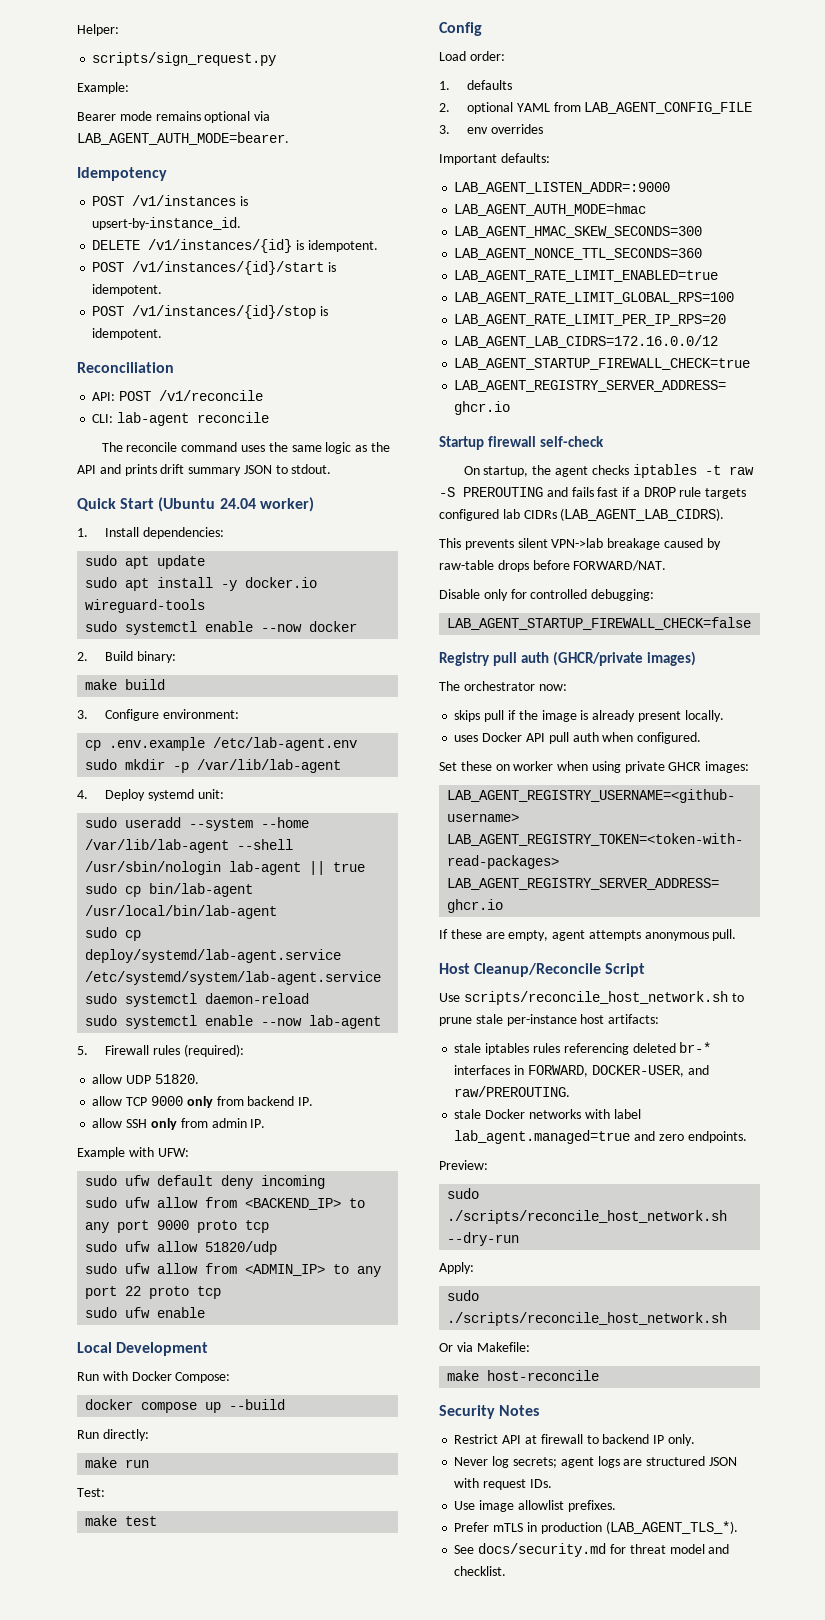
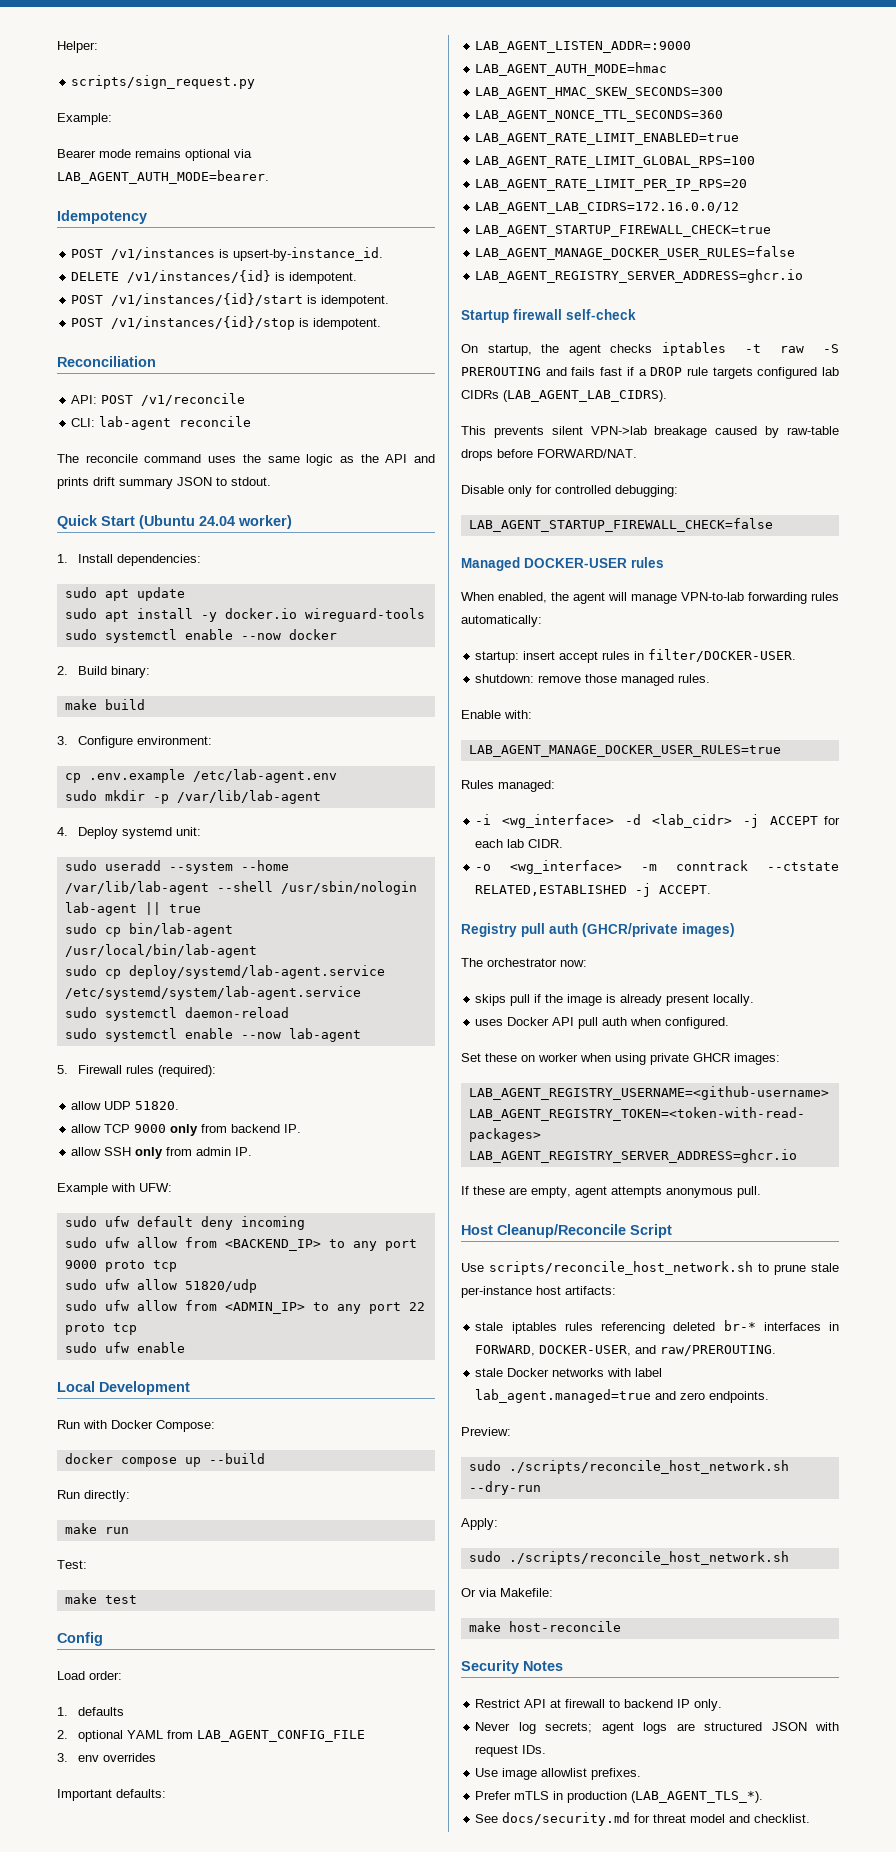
(751, 364) none -> [475,246,796,260] // LAB_AGENT_MANAGE_DOCKER_USER_RULES=false
(752, 623) none -> [461,557,664,571] [461,592,839,604] [461,615,542,627] [475,649,797,663] [475,674,711,686] [461,710,532,719] [468,745,781,757] [461,780,555,792] [475,814,840,828] [475,839,564,848] [475,860,839,874] [475,883,712,897] // Managed DOCKER-USER rules // When enabled, the agent will manage VPN-to-lab forwarding rules automatically: // startup: insert accept rules in filter/DOCKER-USER. // shutdown: remove those managed rules. // Enable with: // LAB_AGENT_MANAGE_DOCKER_USER_RULES=true // Rules managed: // -i <wg_interface> -d <lab_cidr> -j ACCEPT for each lab CIDR. // -o <wg_interface> -m conntrack --ctstate RELATED,ESTABLISHED -j ACCEPT.

